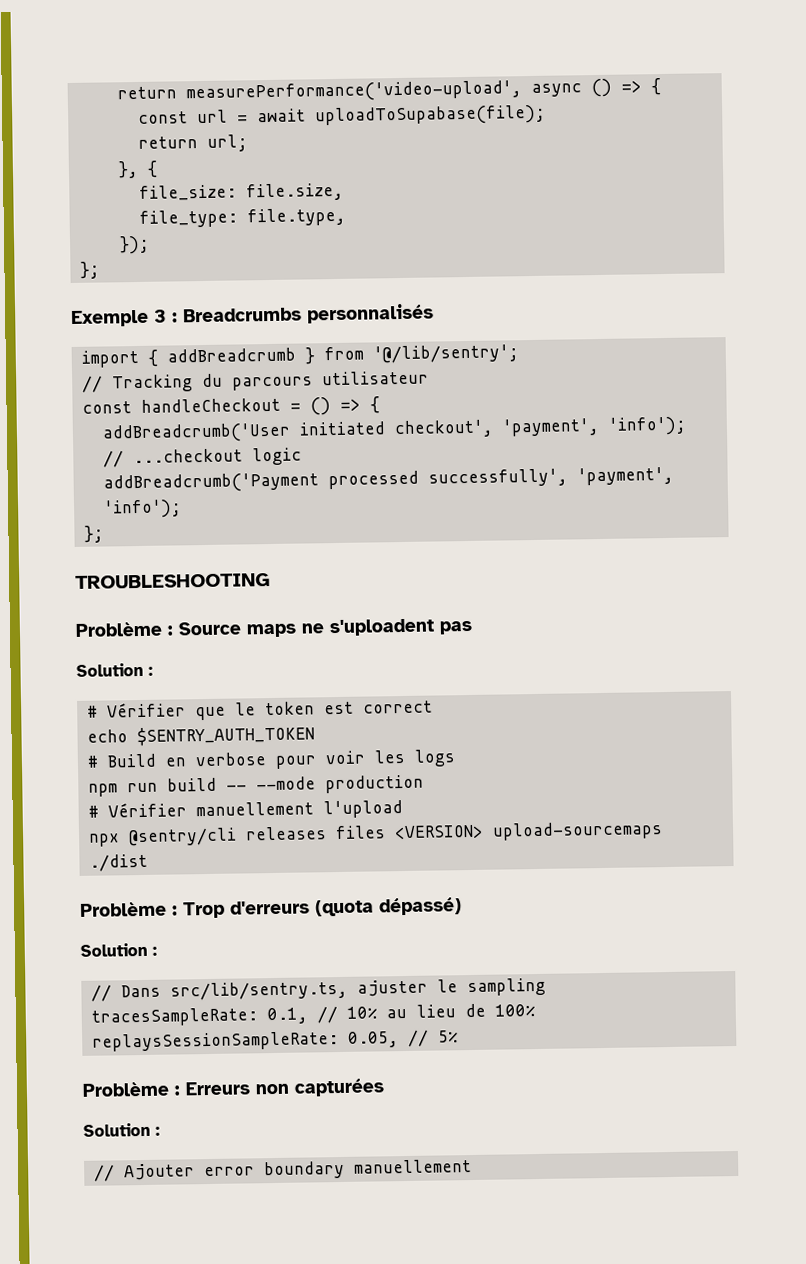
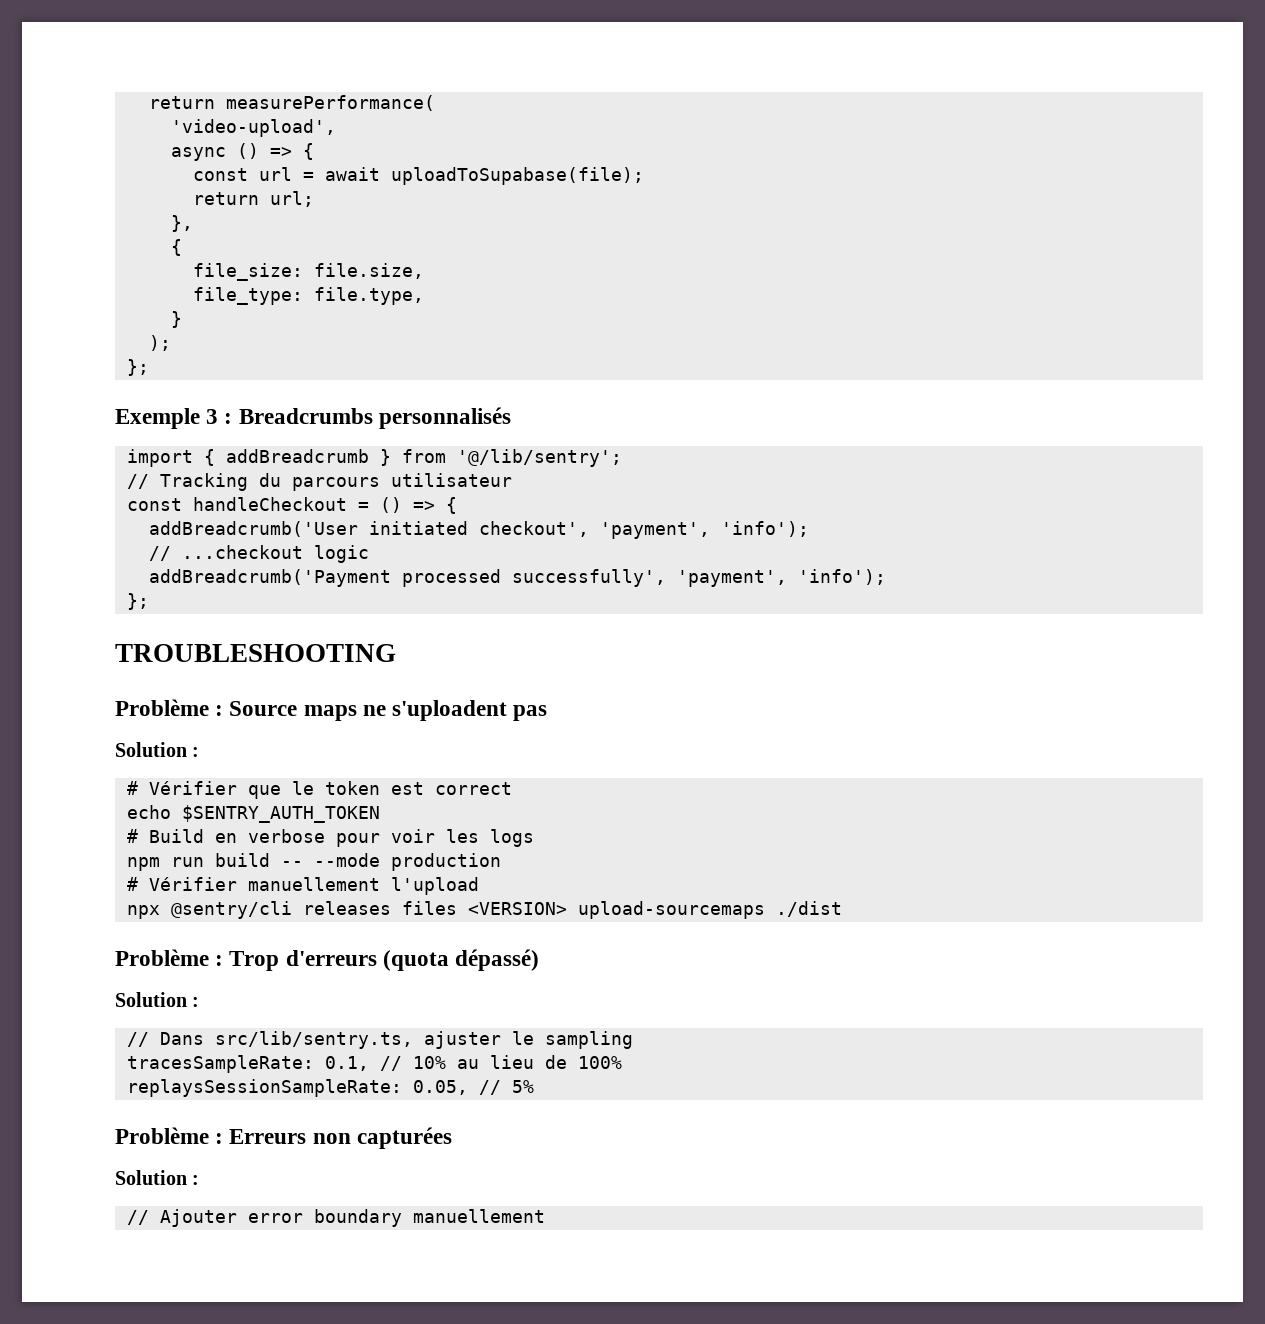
[117,80,523,104] return measurePerformance('video-upload', -> [149,95,435,111] [171,119,336,137] return measurePerformance( // 'video-upload', //
(140, 169) none -> (193, 223) //
[119,235,151,255] }); -> [171,311,182,328] [149,335,171,351] } // );

